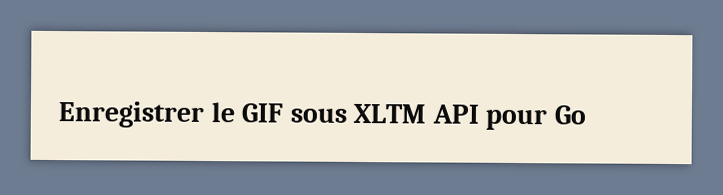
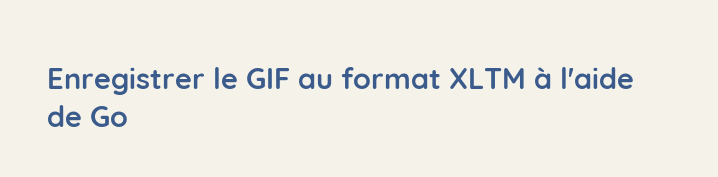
[289,103,548,131] sous XLTM API pour -> [298,67,634,89] [47,105,82,127] au format XLTM à l'aide de

